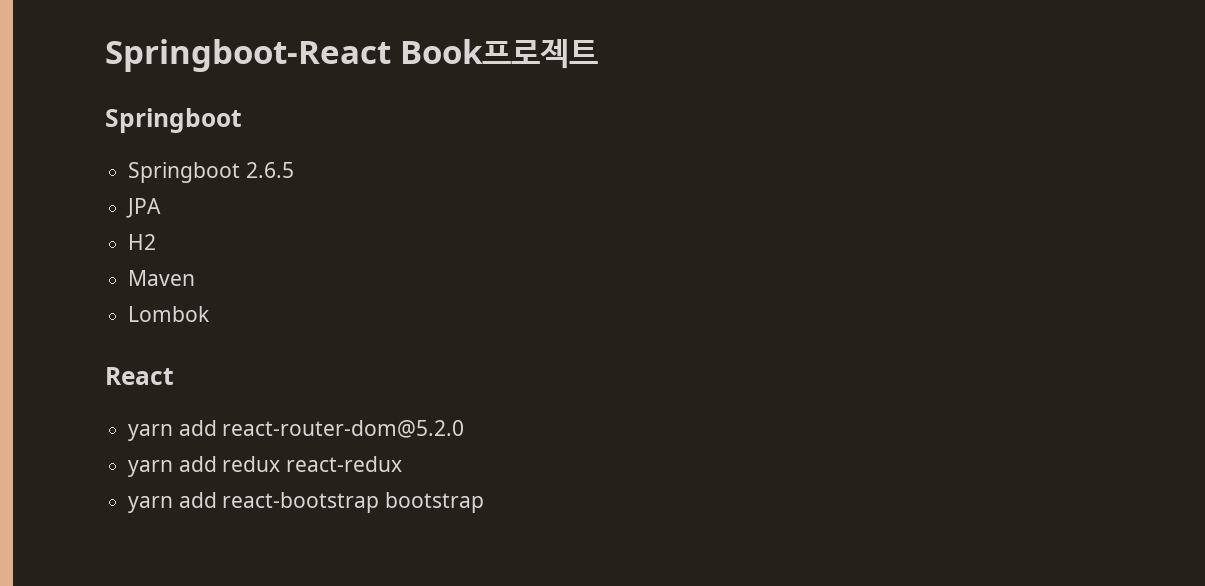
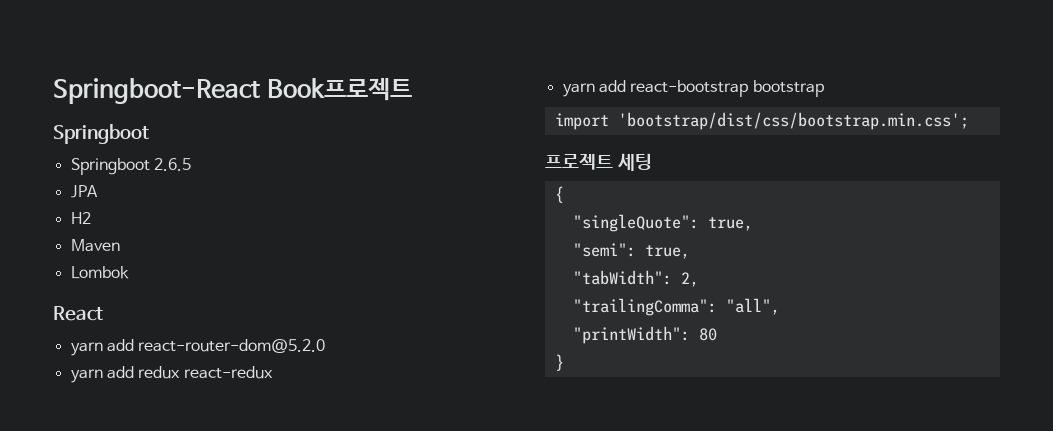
(485, 502) none -> [554,112,969,130] [545,153,652,171] [554,186,564,203] [572,214,753,232] [572,243,690,259] [572,270,699,287] [572,298,780,316] [572,326,717,344] [554,354,564,371] // import 'bootstrap/dist/css/bootstrap.min.css'; // 프로젝트 세팅 // { // "singleQuote": true, // "semi": true, // "tabWidth": 2, // "trailingComma": "all", // "printWidth": 80 // }

